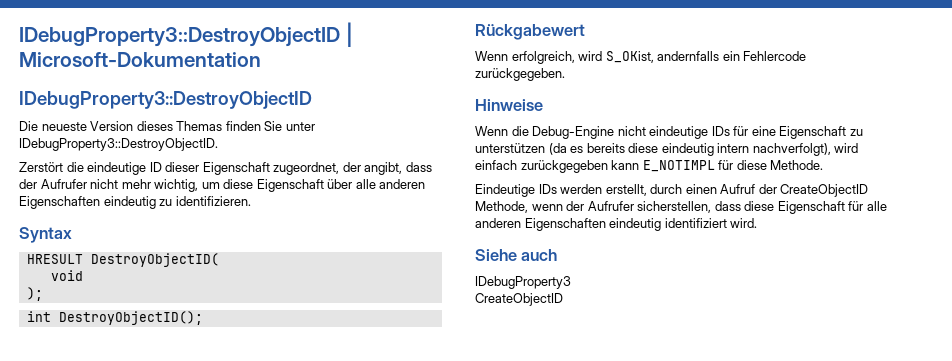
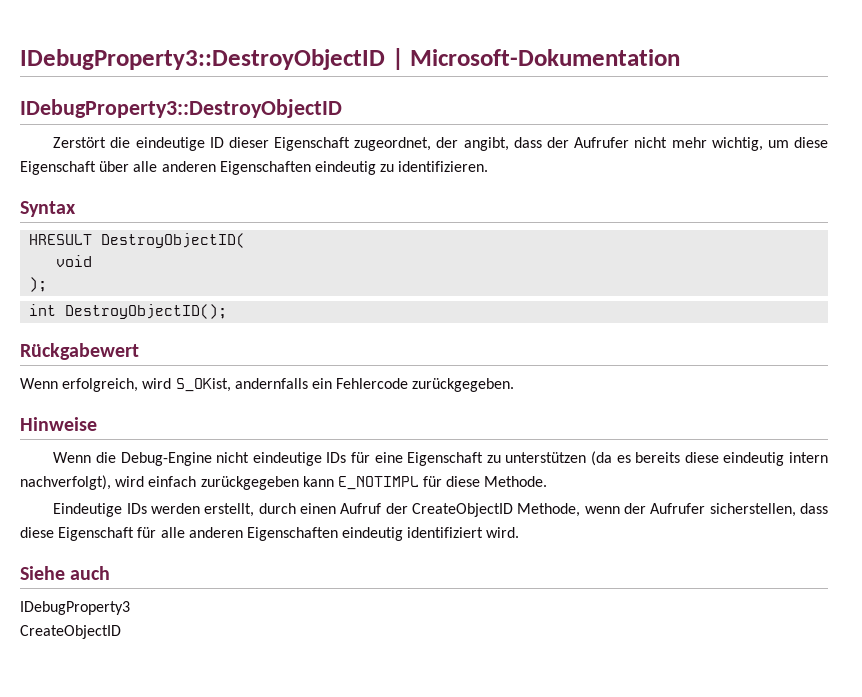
[19,121,315,131] [19,138,218,151] // Die neueste Version dieses Themas finden Sie unter IDebugProperty3::DestroyObjectID. -> (342, 108) none

